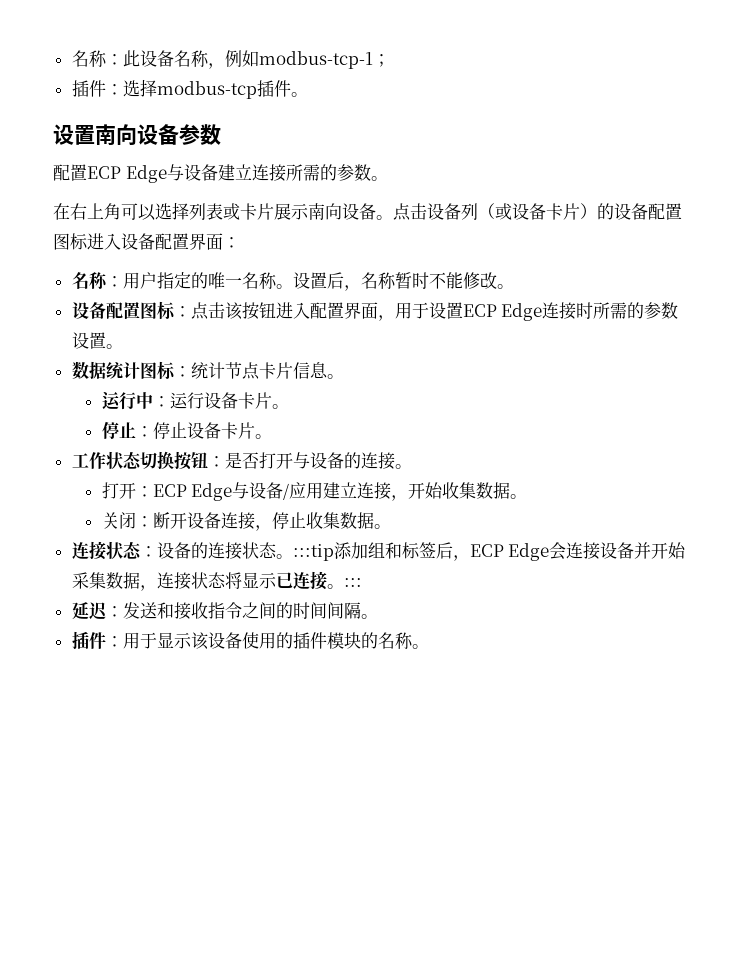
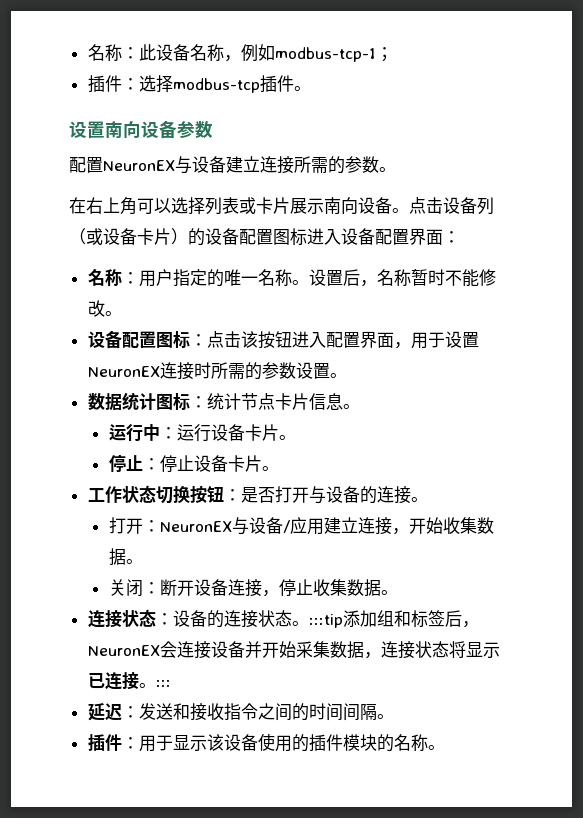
[87,165,167,183] ECP Edge -> [103,160,175,171] NeuronEX
[462,303,543,321] ECP Edge -> [87,366,160,377] NeuronEX
[152,483,233,501] ECP Edge -> [159,521,232,532] NeuronEX
[469,543,550,561] ECP Edge -> [87,645,160,656] NeuronEX

